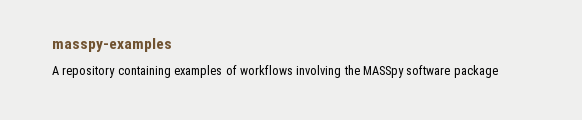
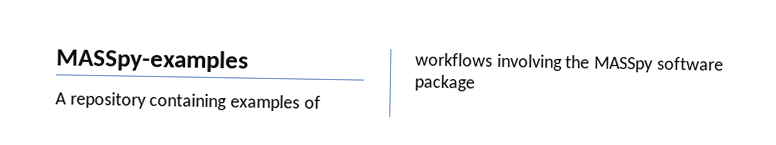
[52,38,172,52] masspy-examples -> [56,48,249,73] MASSpy-examples

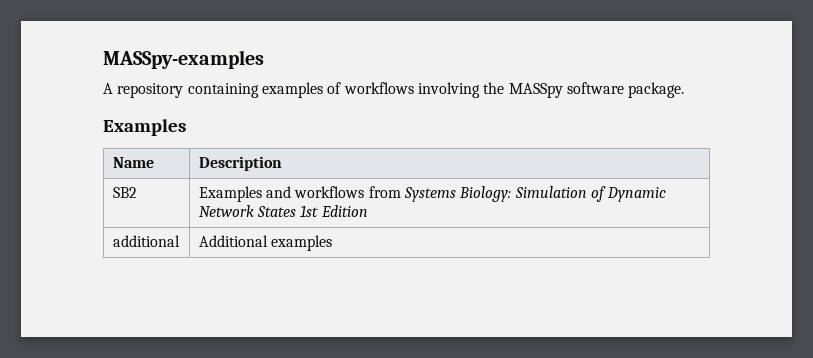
[414,74,475,92] package -> [628,82,685,98] [103,119,186,136] [112,157,154,168] [198,156,282,171] [112,187,137,198] [198,186,667,202] [198,205,368,217] [112,235,180,247] [198,235,333,251] package. // Examples // Name | Description // SB2 | Examples and workflows from Systems Biology: Simulation of Dynamic Network States 1st Edition // additional | Additional examples

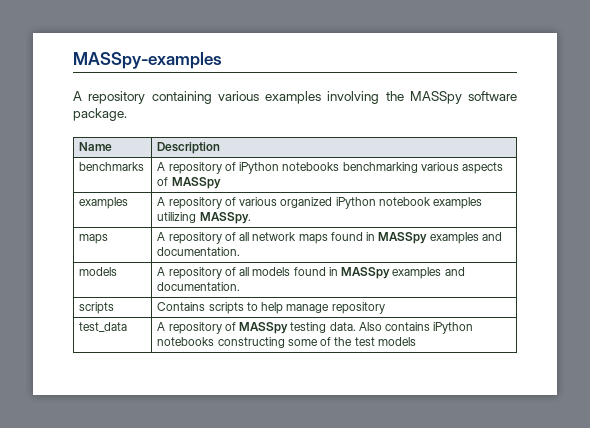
[261,82,414,98] examples of workflows -> [217,91,321,104] various examples
[103,119,186,136] // Examples -> (127, 114) none
[112,187,137,198] [198,186,667,202] [198,205,368,217] [112,235,180,247] [198,235,333,251] SB2 | Examples and workflows from Systems Biology: Simulation of Dynamic Network States 1st Edition // additional | Additional examples -> [79,162,145,171] [157,162,504,174] [157,177,221,189] [79,197,129,209] [157,197,483,209] [157,212,251,224] [79,234,109,244] [157,232,502,244] [157,247,241,256] [79,267,118,276] [157,267,465,279] [157,282,241,291] [79,302,115,314] [157,302,385,314] [79,322,128,332] [157,322,474,334] [157,337,416,348] benchmarks | A repository of iPython notebooks benchmarking various aspects of MASSpy // examples | A repository of various organized iPython notebook examples utilizing MASSpy. // maps | A repository of all network maps found in MASSpy examples and documentation. // models | A repository of all models found in MASSpy examples and documentation. // scripts | Contains scripts to help manage repository // test_data | A repository of MASSpy testing data. Also contains iPython notebooks constructing some of the test models

